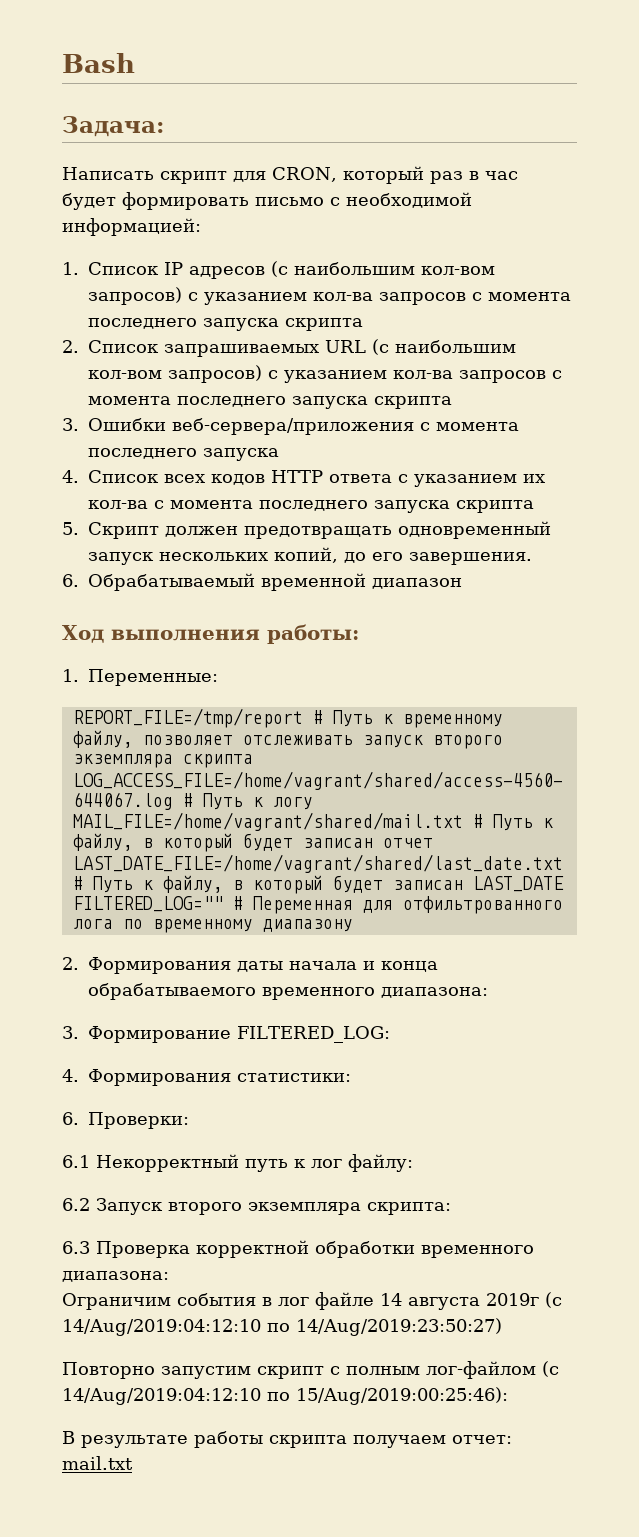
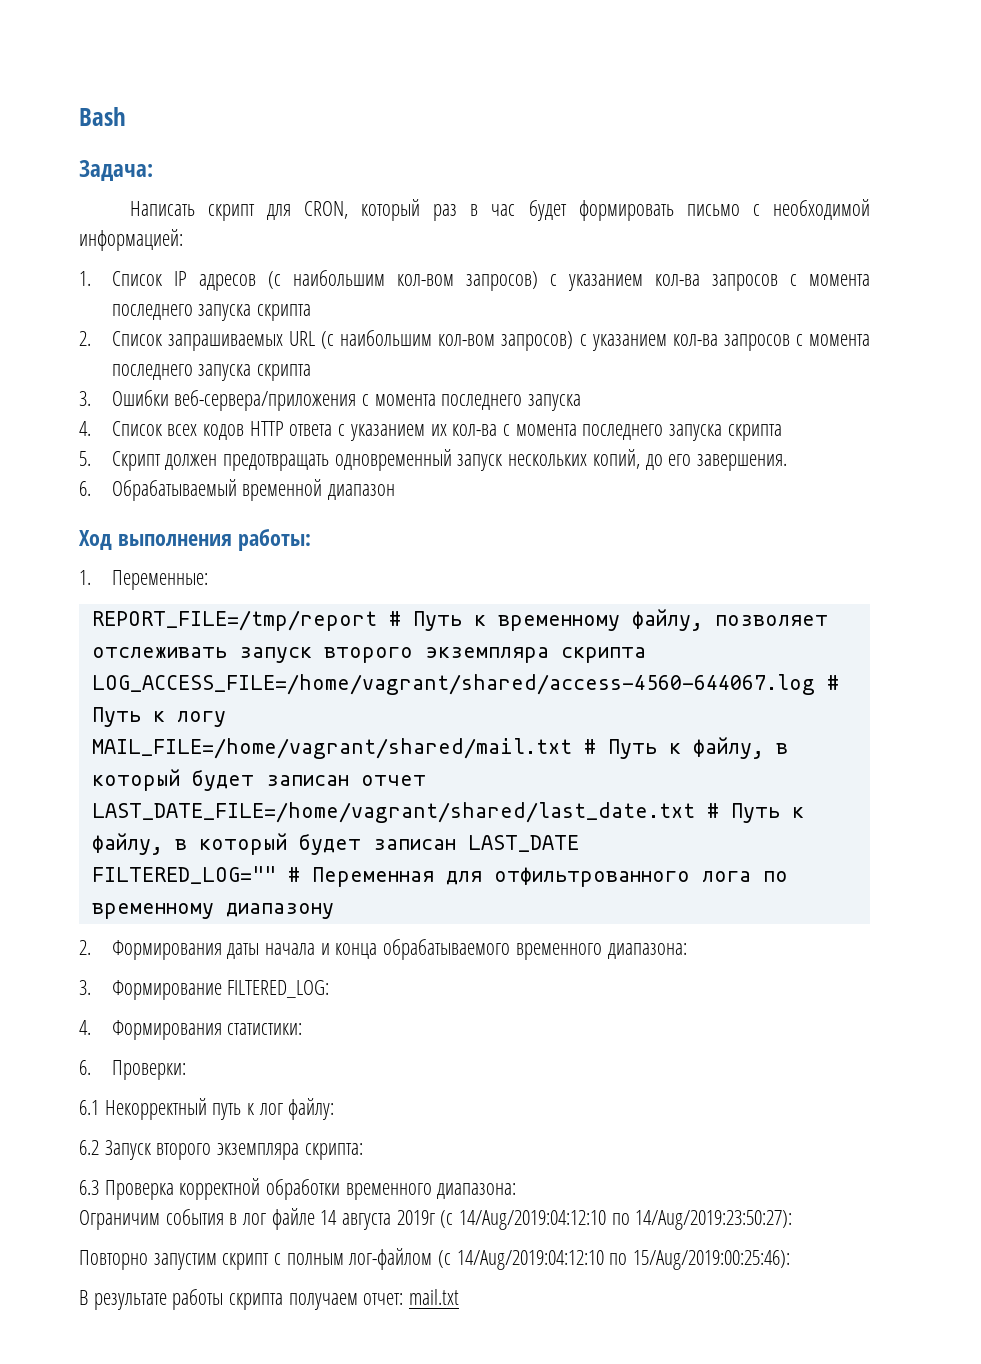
[296,1318,502,1336] 14/Aug/2019:23:50:27) -> [635,1210,793,1230] 14/Aug/2019:23:50:27):

